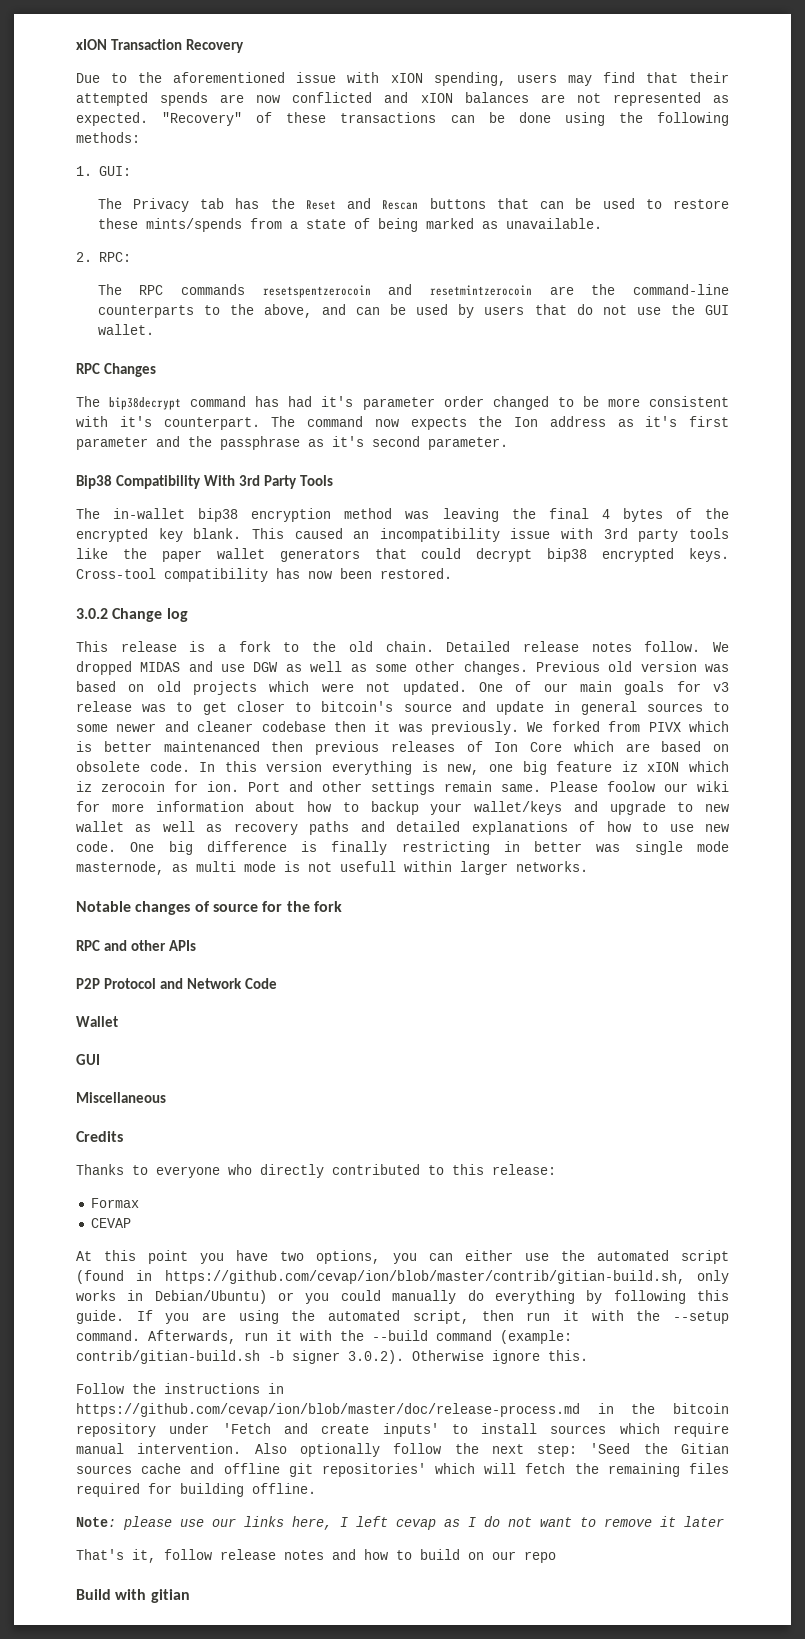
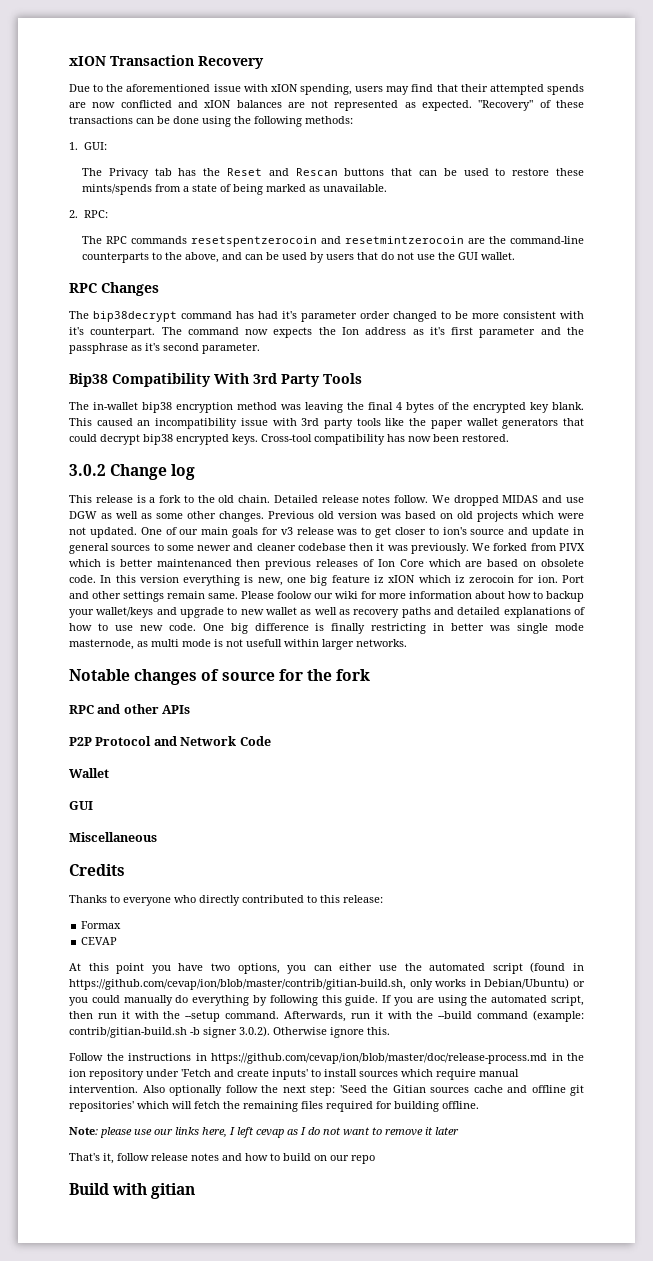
[321,701,394,712] bitcoin's -> [442,527,467,535] ion's
[672,1403,729,1414] bitcoin -> [69,1069,86,1077] ion

